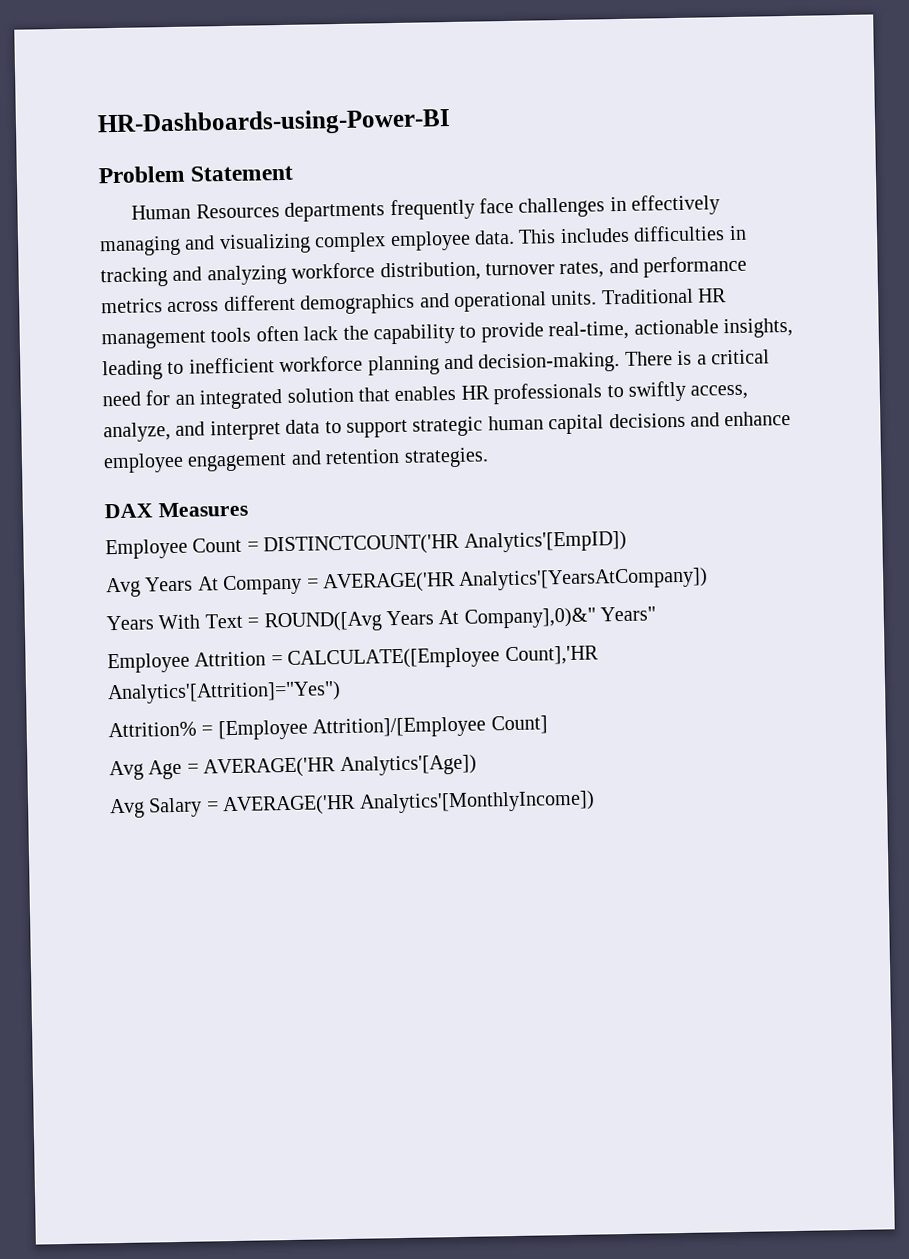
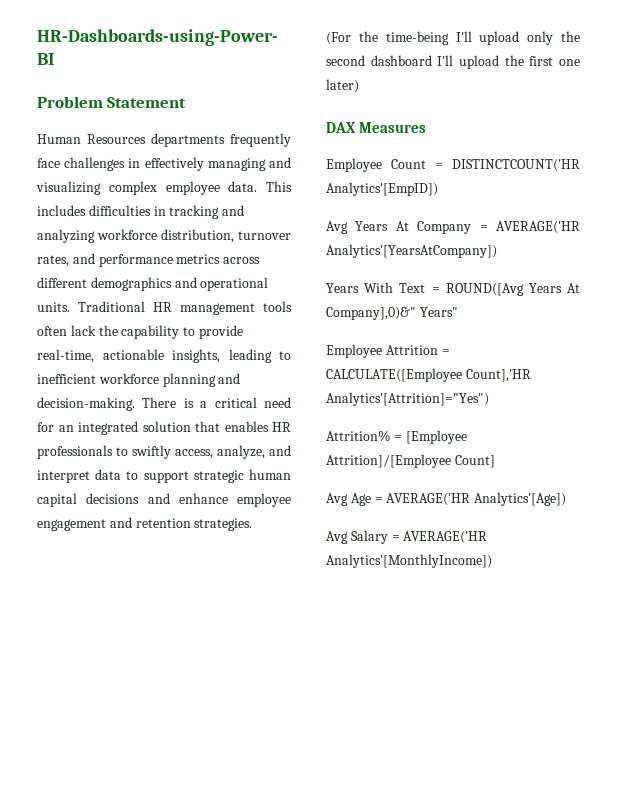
(489, 457) none -> [326,31,580,45] [326,55,580,69] [326,79,359,93] // (For the time-being I'll upload only the second dashboard I'll upload the first one later)

